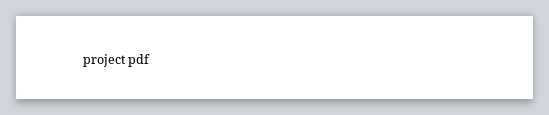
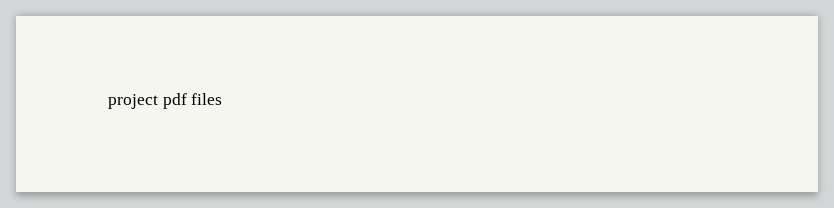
(151, 60) none -> [191,93,223,105] files

